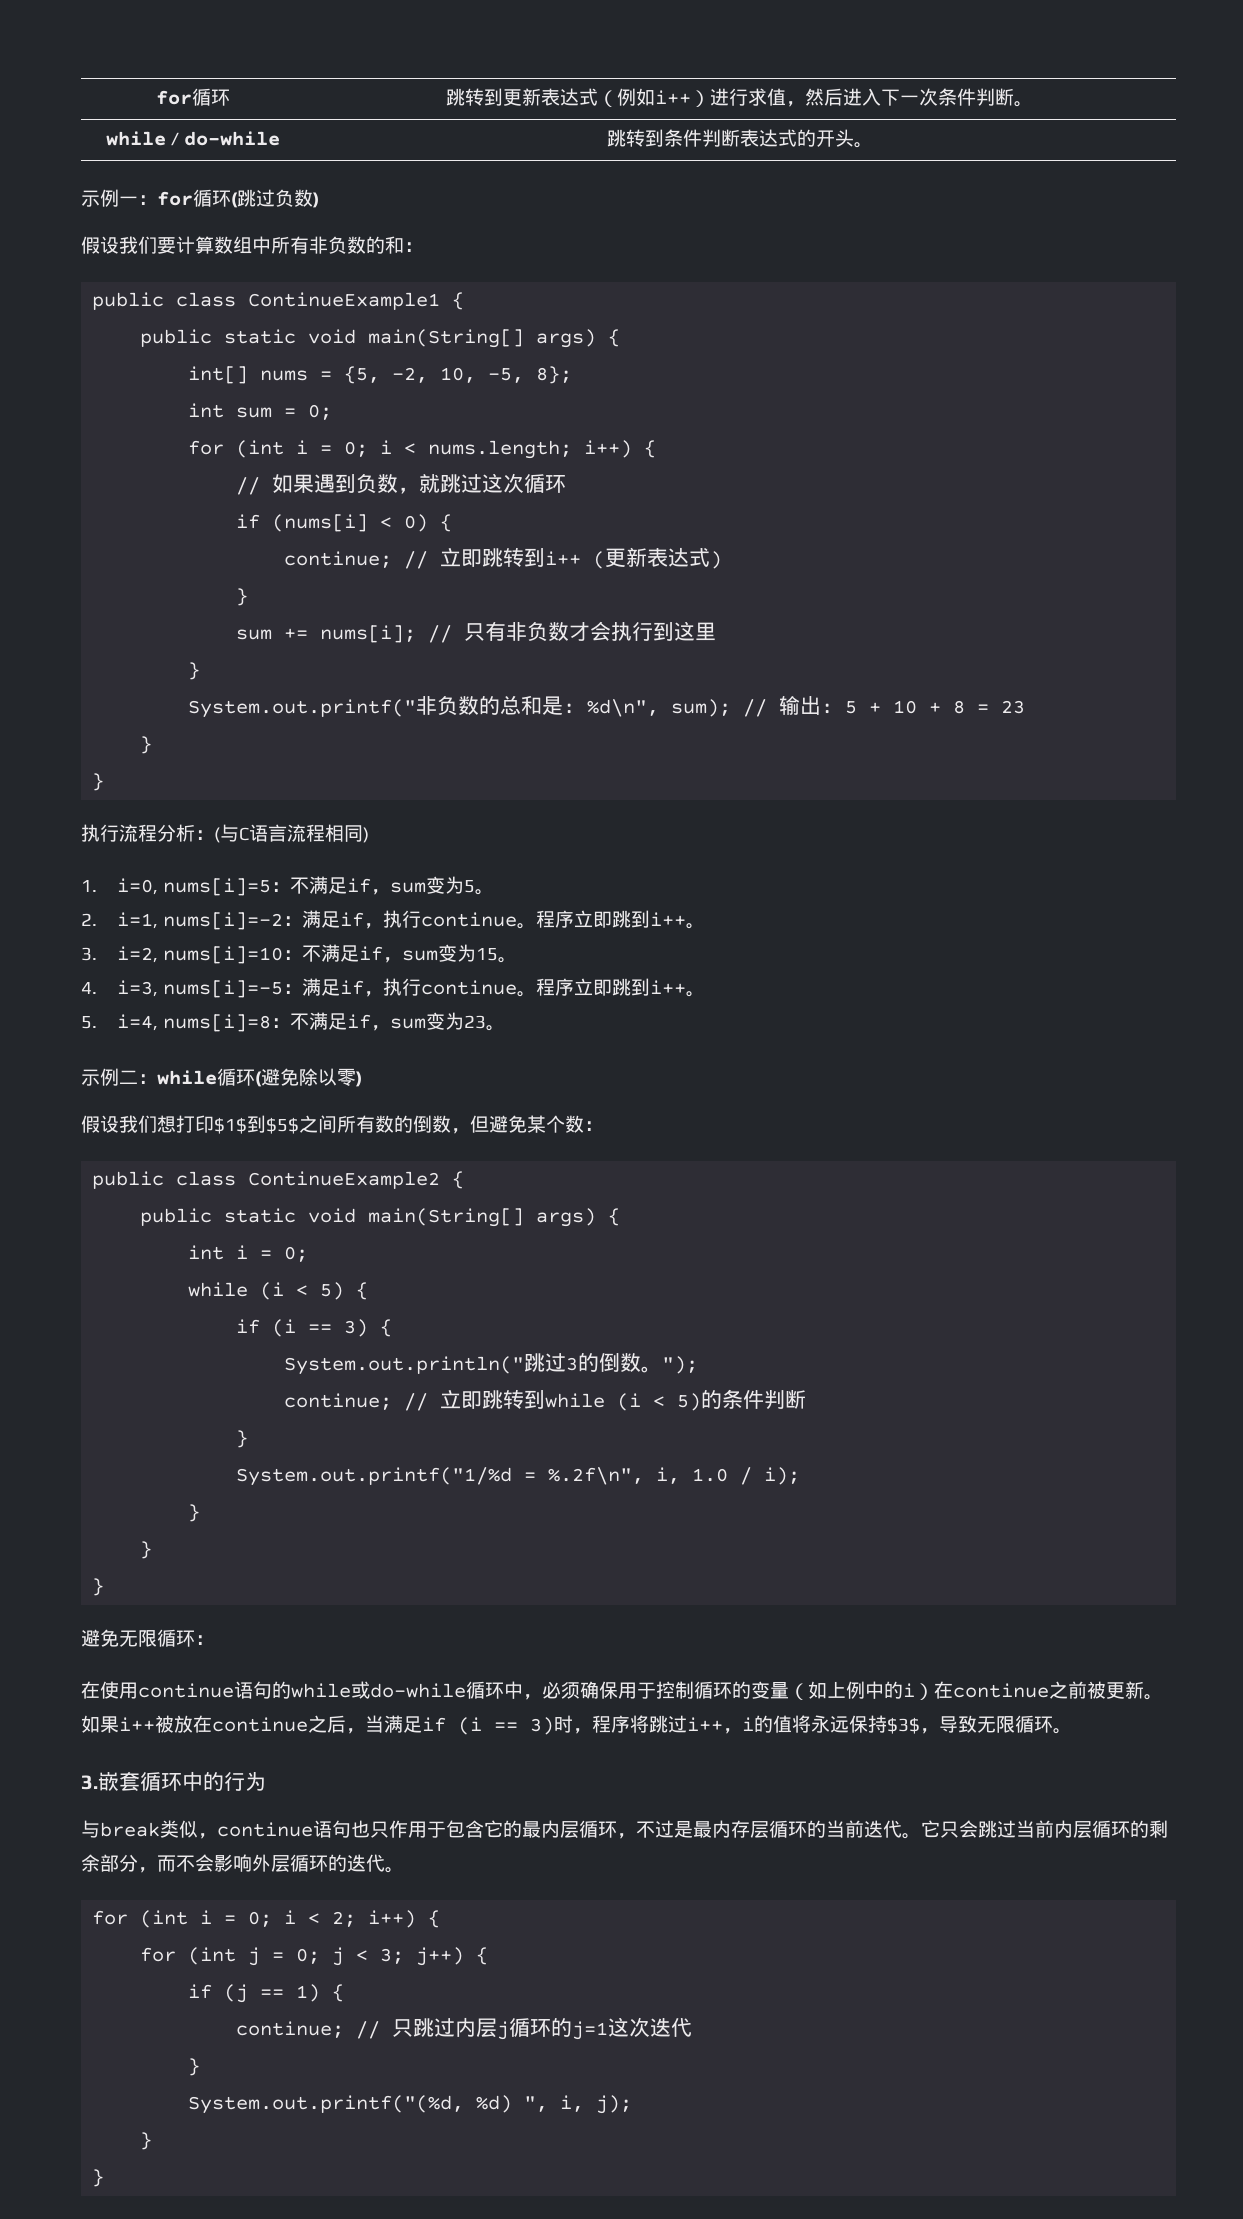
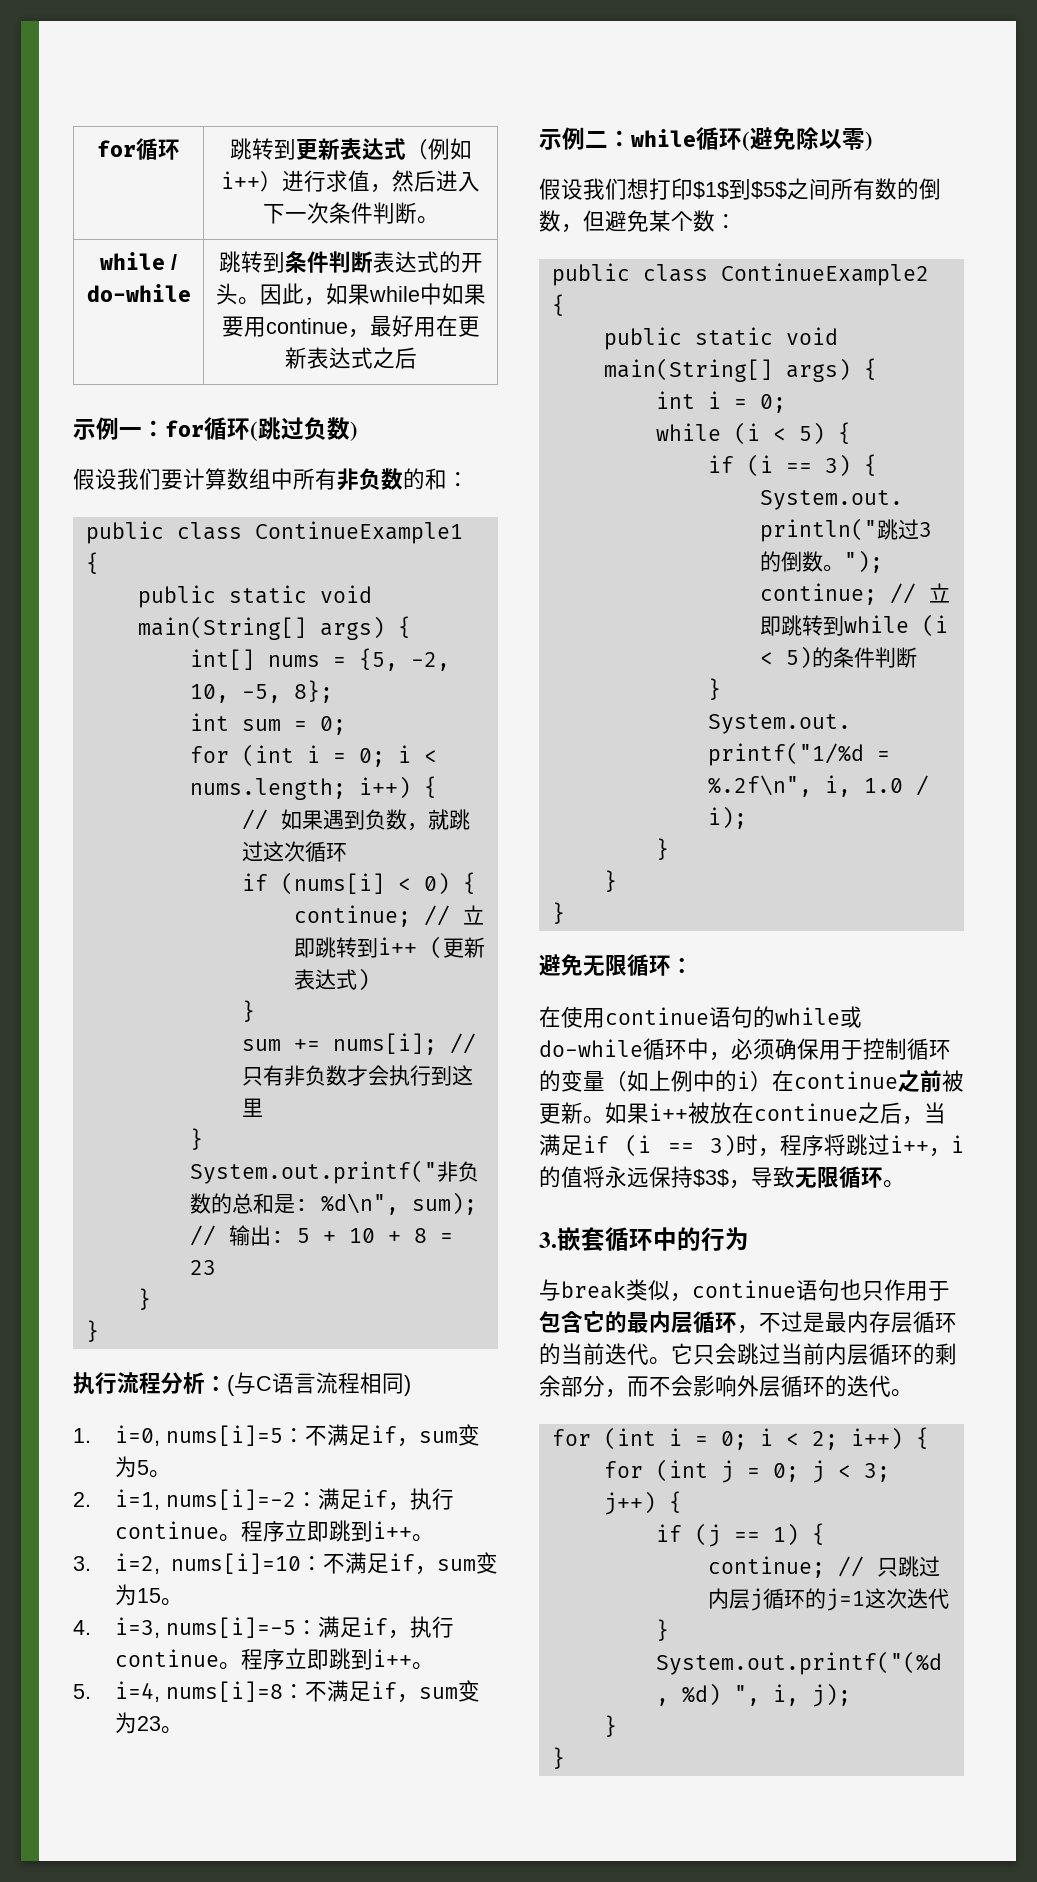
(873, 145) none -> [259,283,486,306] [221,315,480,338] [284,347,417,369] 因此，如果while中如果要用continue，最好用在更新表达式之后

